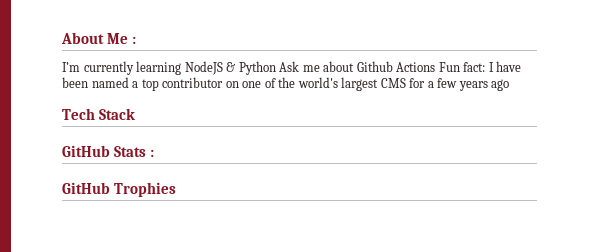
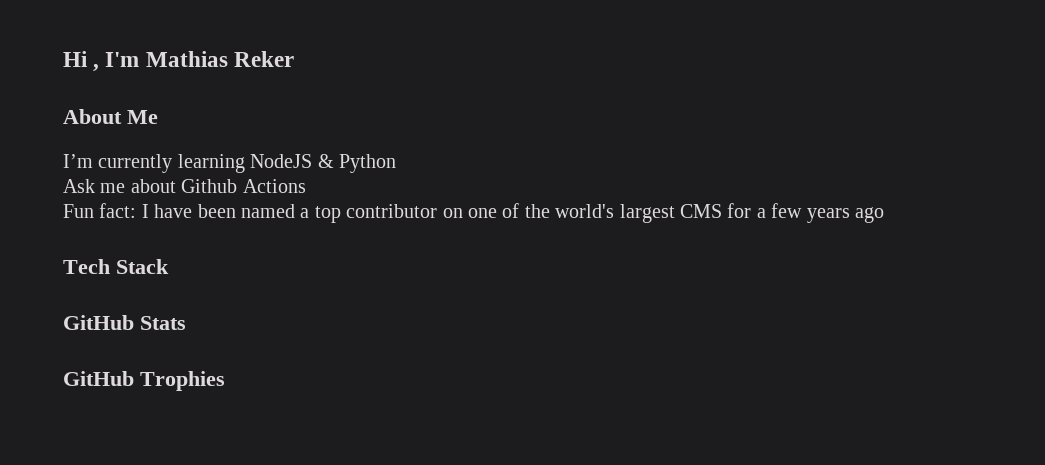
(61, 38) none -> [63,51,294,72] Hi , I'm Mathias Reker //
[132,36,137,44] : -> (158, 117) none
(276, 68) none -> (396, 163) //
(436, 67) none -> (306, 186) //
[150,149,155,157] : -> (186, 323) none

